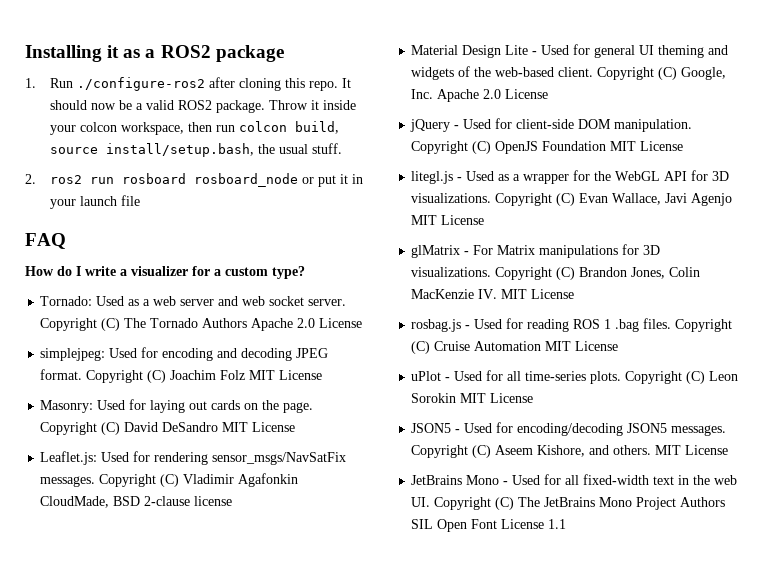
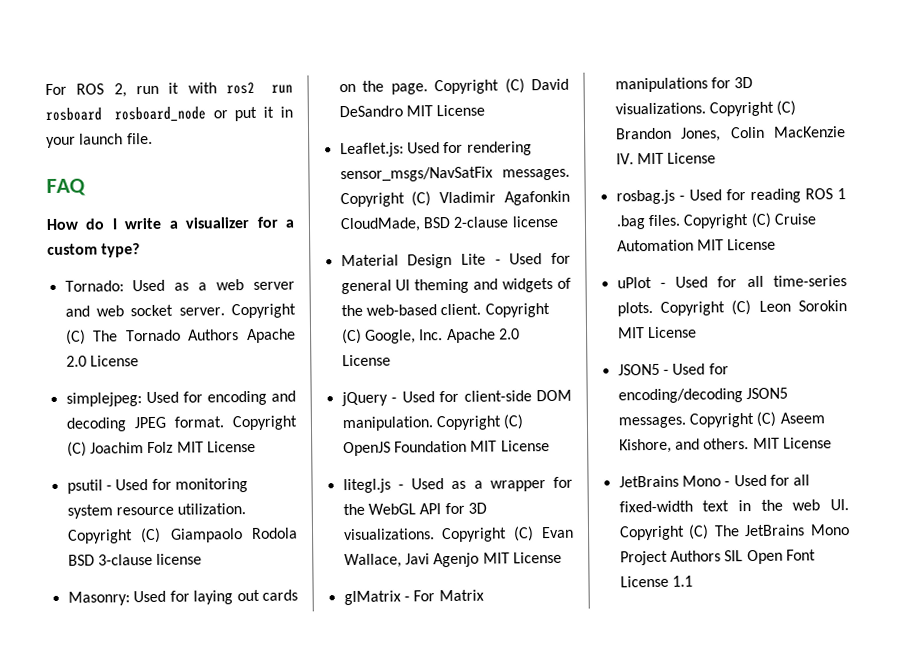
[25,45,284,62] [25,77,351,91] [49,100,356,113] [49,121,339,135] [49,143,342,157] [25,174,36,184] Installing it as a ROS2 package // 1. Run ./configure-ros2 after cloning this repo. It should now be a valid ROS2 package. Throw it inside your colcon workspace, then run colcon build, source install/setup.bash, the usual stuff. // 2. -> [45,82,217,98] For ROS 2, run it with
[120,195,140,206] file -> [126,132,153,145] file.
(323, 375) none -> [66,478,248,494] [66,503,247,519] [66,527,298,544] [67,553,203,566] // psutil - Used for monitoring system resource utilization. Copyright (C) Giampaolo Rodola BSD 3-clause license

